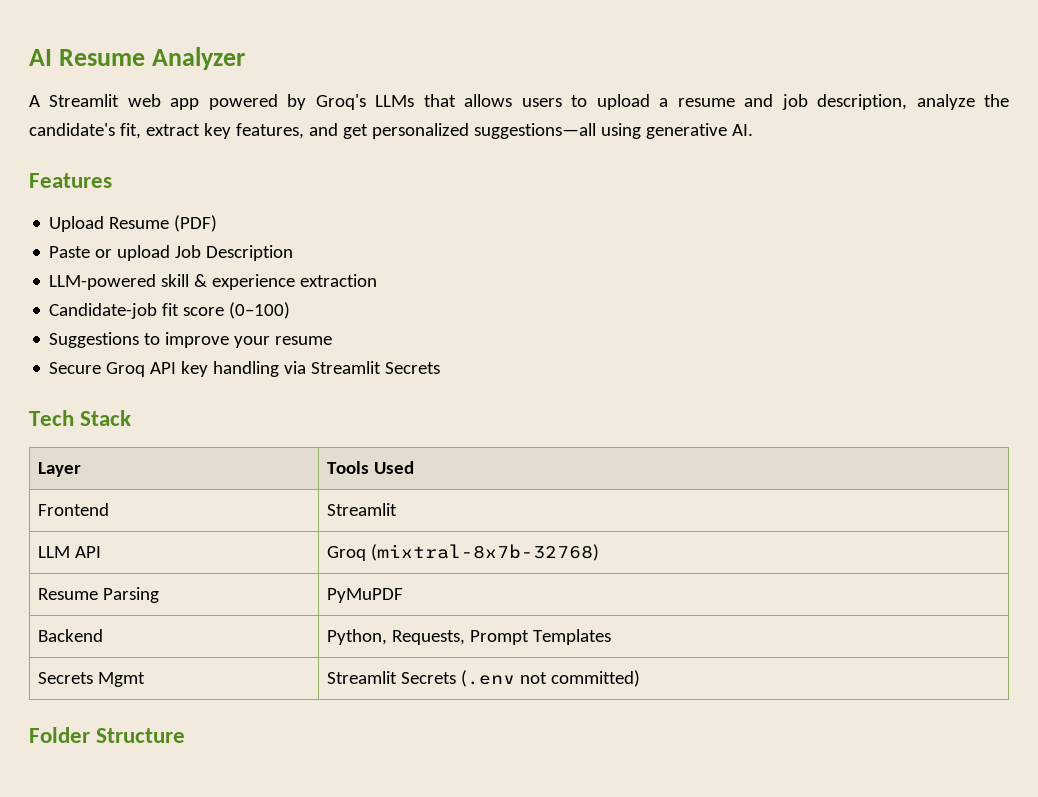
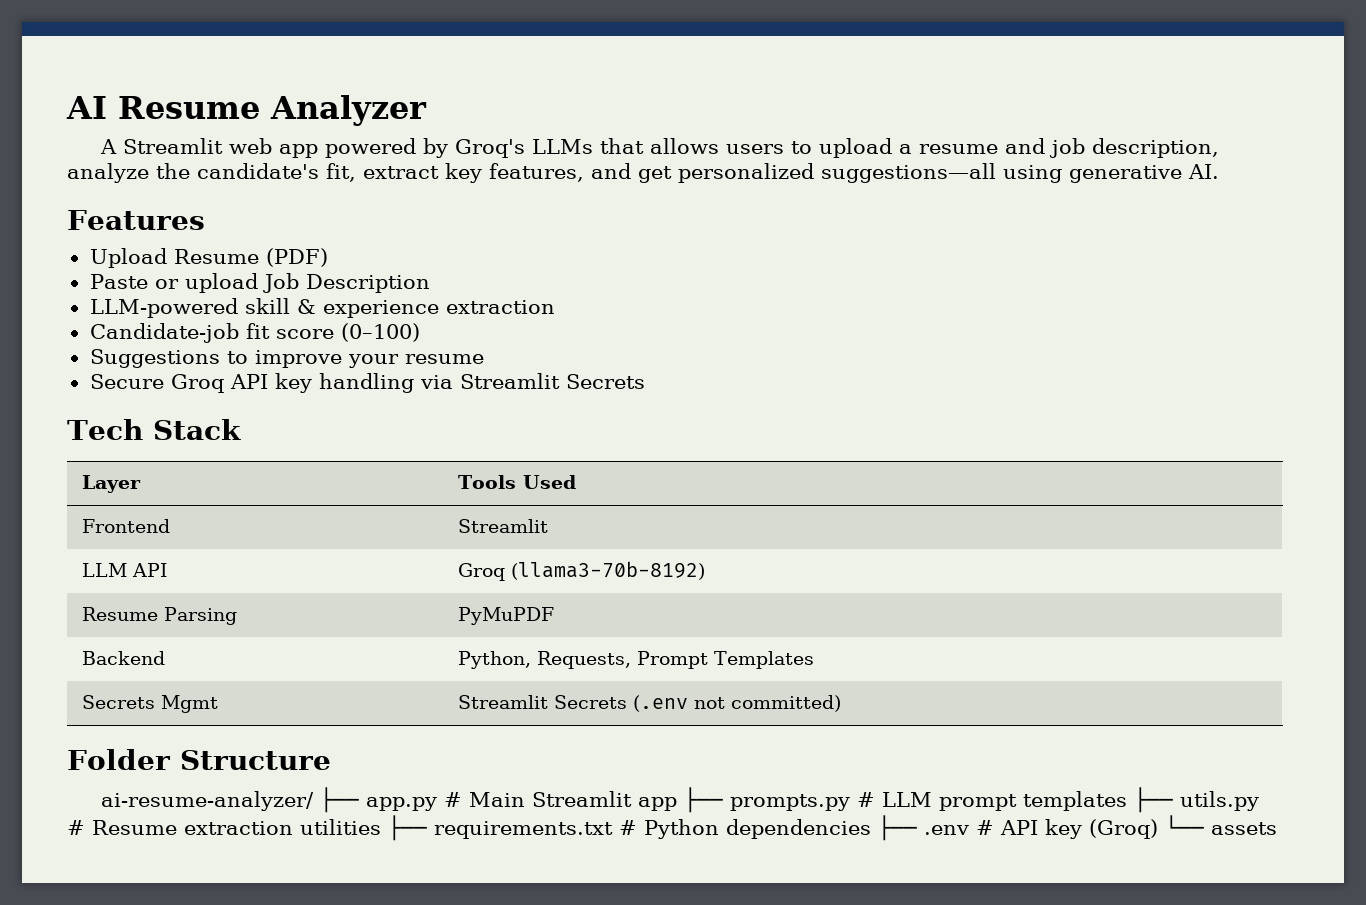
[371,544,600,561] (mixtral-8x7b-32768) -> [511,561,706,580] (llama3-70b-8192)
(186, 735) none -> [101,787,1260,813] [67,815,1277,841] // ai-resume-analyzer/ ├── app.py # Main Streamlit app ├── prompts.py # LLM prompt templates ├── utils.py # Resume extraction utilities ├── requirements.txt # Python dependencies ├── .env # API key (Groq) └── assets

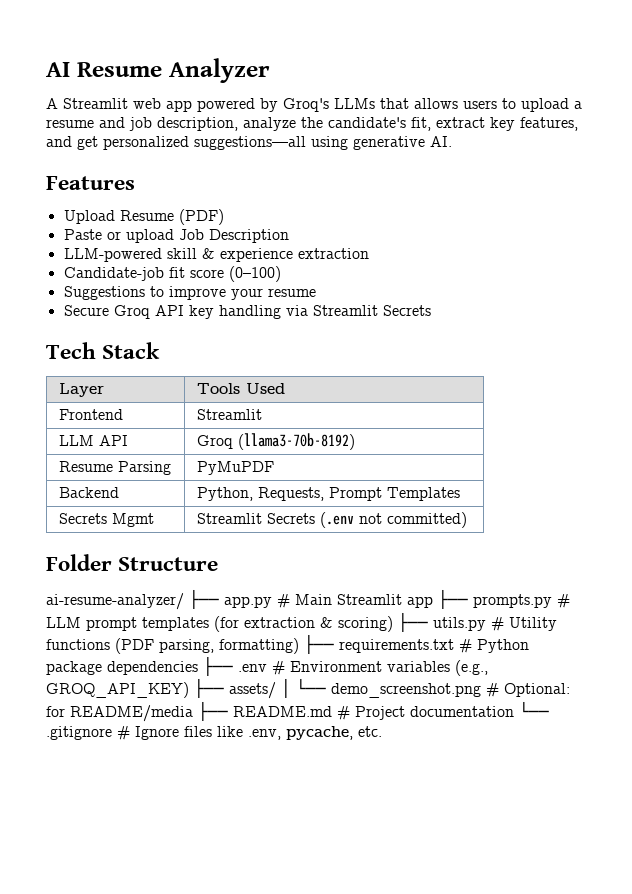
[1134,787,1260,813] [67,819,381,835] ├── utils.py # Resume extraction utilities -> [214,612,557,632] [46,638,299,654] (for extraction & scoring) ├── utils.py # Utility functions (PDF parsing, formatting)
(719, 829) none -> [46,661,102,675] package
[1000,815,1277,839] API key (Groq) └── assets -> [290,660,488,676] [46,678,570,699] [46,701,549,722] [46,726,382,740] Environment variables (e.g., GROQ_API_KEY) ├── assets/ │ └── demo_screenshot.png # Optional: for README/media ├── README.md # Project documentation └── .gitignore # Ignore files like .env, pycache, etc.

